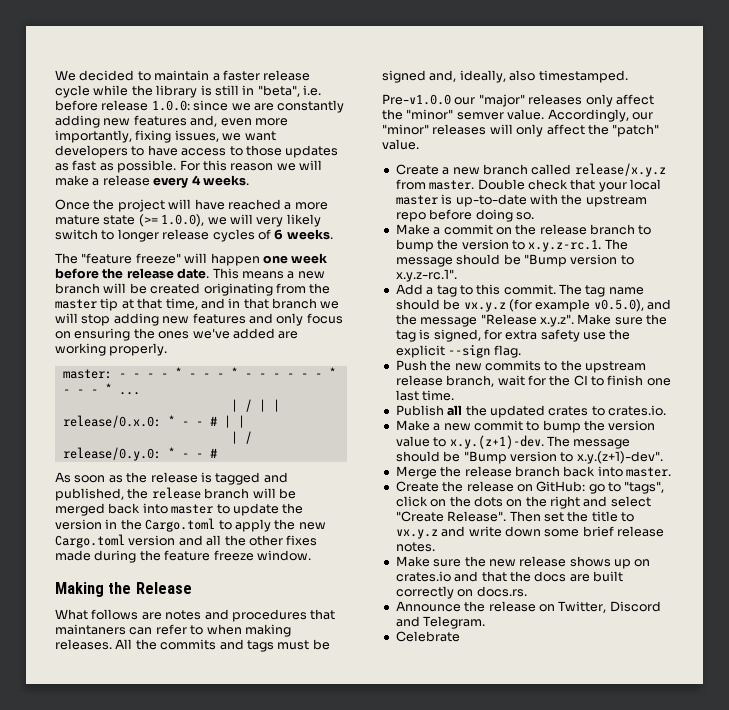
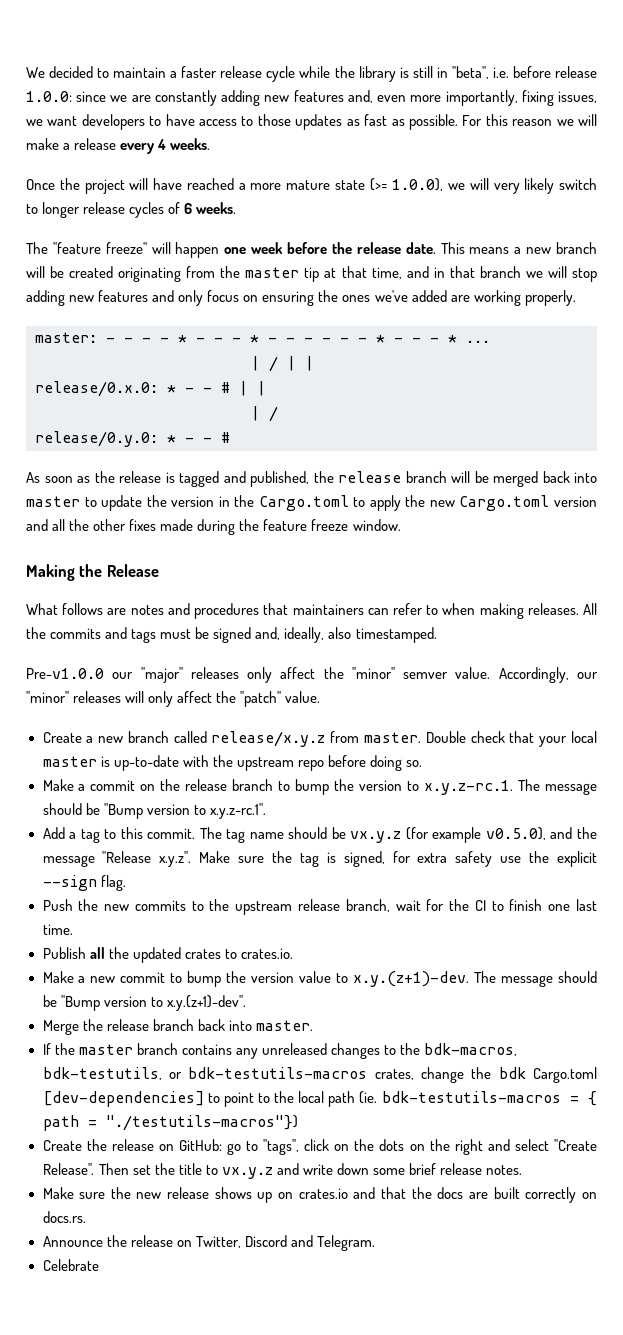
[55,624,126,635] maintaners -> [292,604,364,615] maintainers
(671, 472) none -> [42,1043,517,1059] [42,1067,597,1083] [42,1091,597,1107] [42,1115,298,1131] // If the master branch contains any unreleased changes to the bdk-macros, bdk-testutils, or bdk-testutils-macros crates, change the bdk Cargo.toml [dev-dependencies] to point to the local path (ie. bdk-testutils-macros = { path = "./testutils-macros"})

